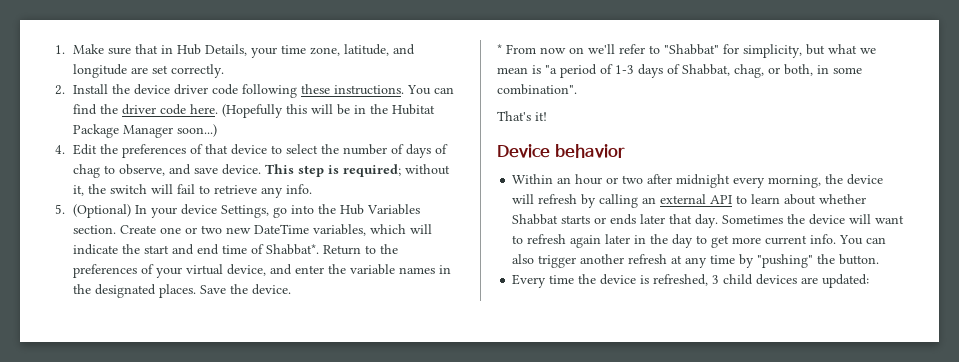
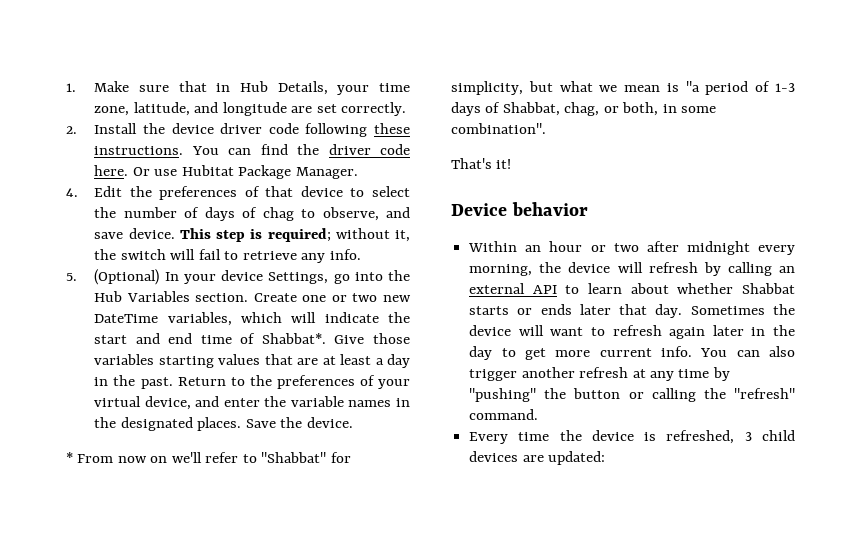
[221,104,435,118] [72,124,217,138] (Hopefully this will be in the Hubitat Package Manager soon...) -> [132,165,358,179] Or use Hubitat Package Manager.
(319, 249) none -> [334,333,411,344] [94,354,410,368] [94,375,173,389] Give those variables starting values that are at least a day in the past.
[839,254,880,265] button. -> [573,388,795,402] [469,409,539,420] button or calling the "refresh" command.

